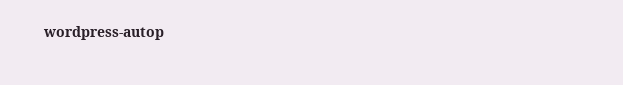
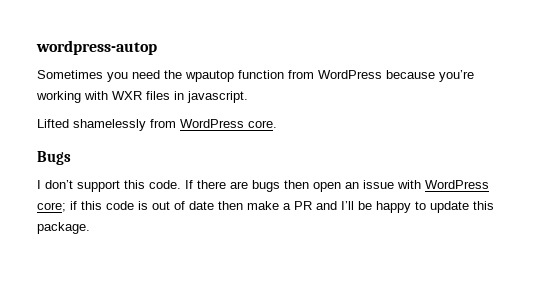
(164, 33) none -> [37,70,474,82] [36,91,248,103] [37,119,277,131] [37,151,71,165] [37,180,489,192] [37,201,494,213] [37,222,90,234] // Sometimes you need the wpautop function from WordPress because you’re working with WXR files in javascript. // Lifted shamelessly from WordPress core. // Bugs // I don’t support this code. If there are bugs then open an issue with WordPress core; if this code is out of date then make a PR and I’ll be happy to update this package.

